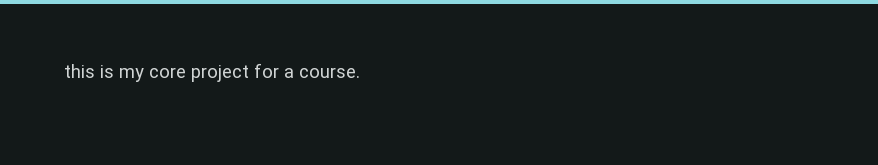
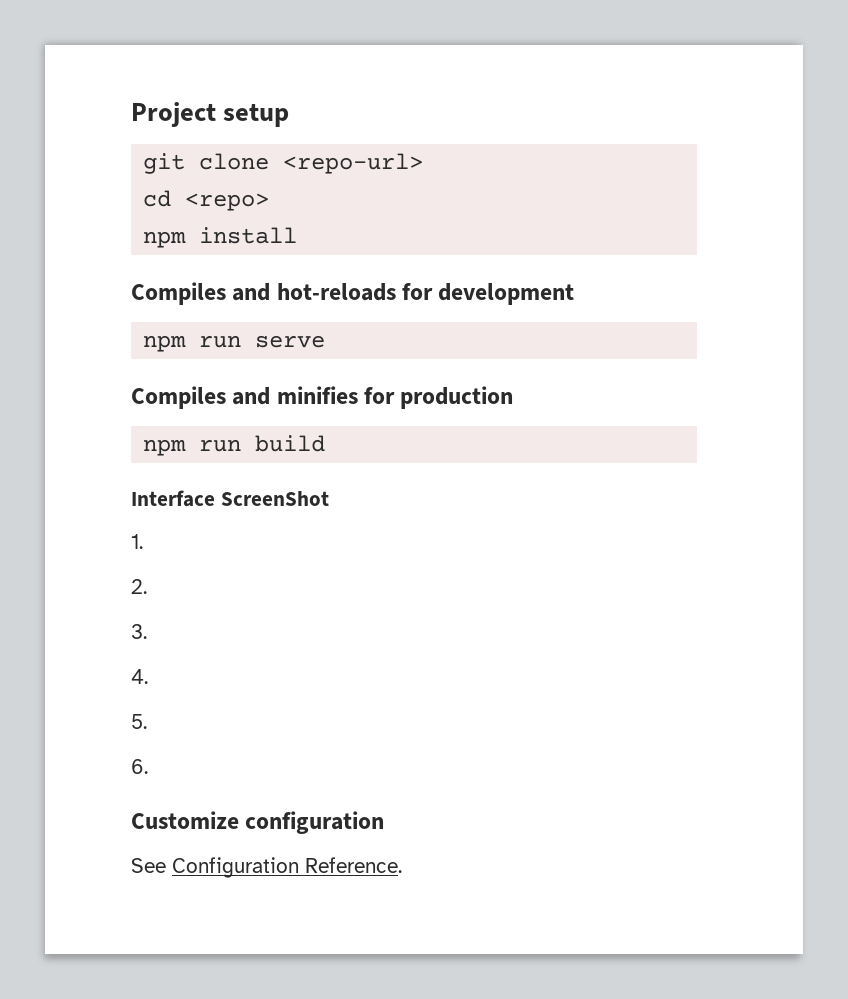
[64,63,360,82] this is my core project for a course. -> [131,102,290,127] [143,153,424,174] [143,190,270,211] [143,227,298,248] [131,282,575,305] [143,335,326,352] [131,386,514,409] [143,435,326,456] [131,490,329,507] [131,534,143,549] [131,579,147,594] [131,624,147,639] [131,669,148,684] [131,714,147,729] [131,759,148,774] [131,811,385,834] [131,857,402,878] Project setup // git clone <repo-url> // cd <repo> // npm install // Compiles and hot-reloads for development // npm run serve // Compiles and minifies for production // npm run build // Interface ScreenShot // 1. // 2. // 3. // 4. // 5. // 6. // Customize configuration // See Configuration Reference.

